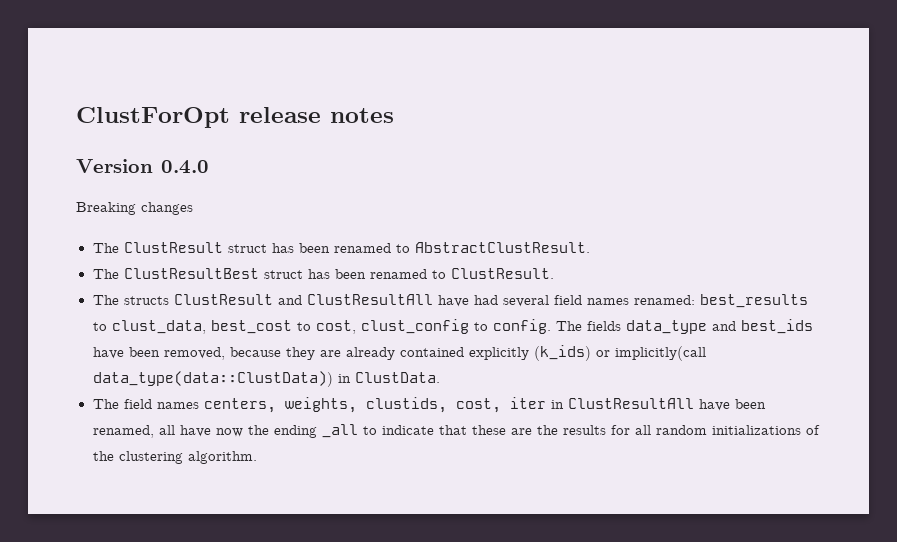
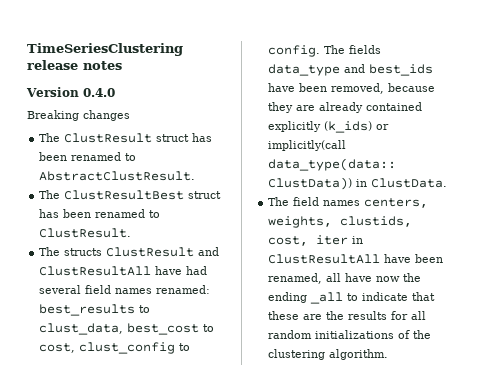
[76,107,230,128] ClustForOpt -> [27,43,183,56] TimeSeriesClustering

